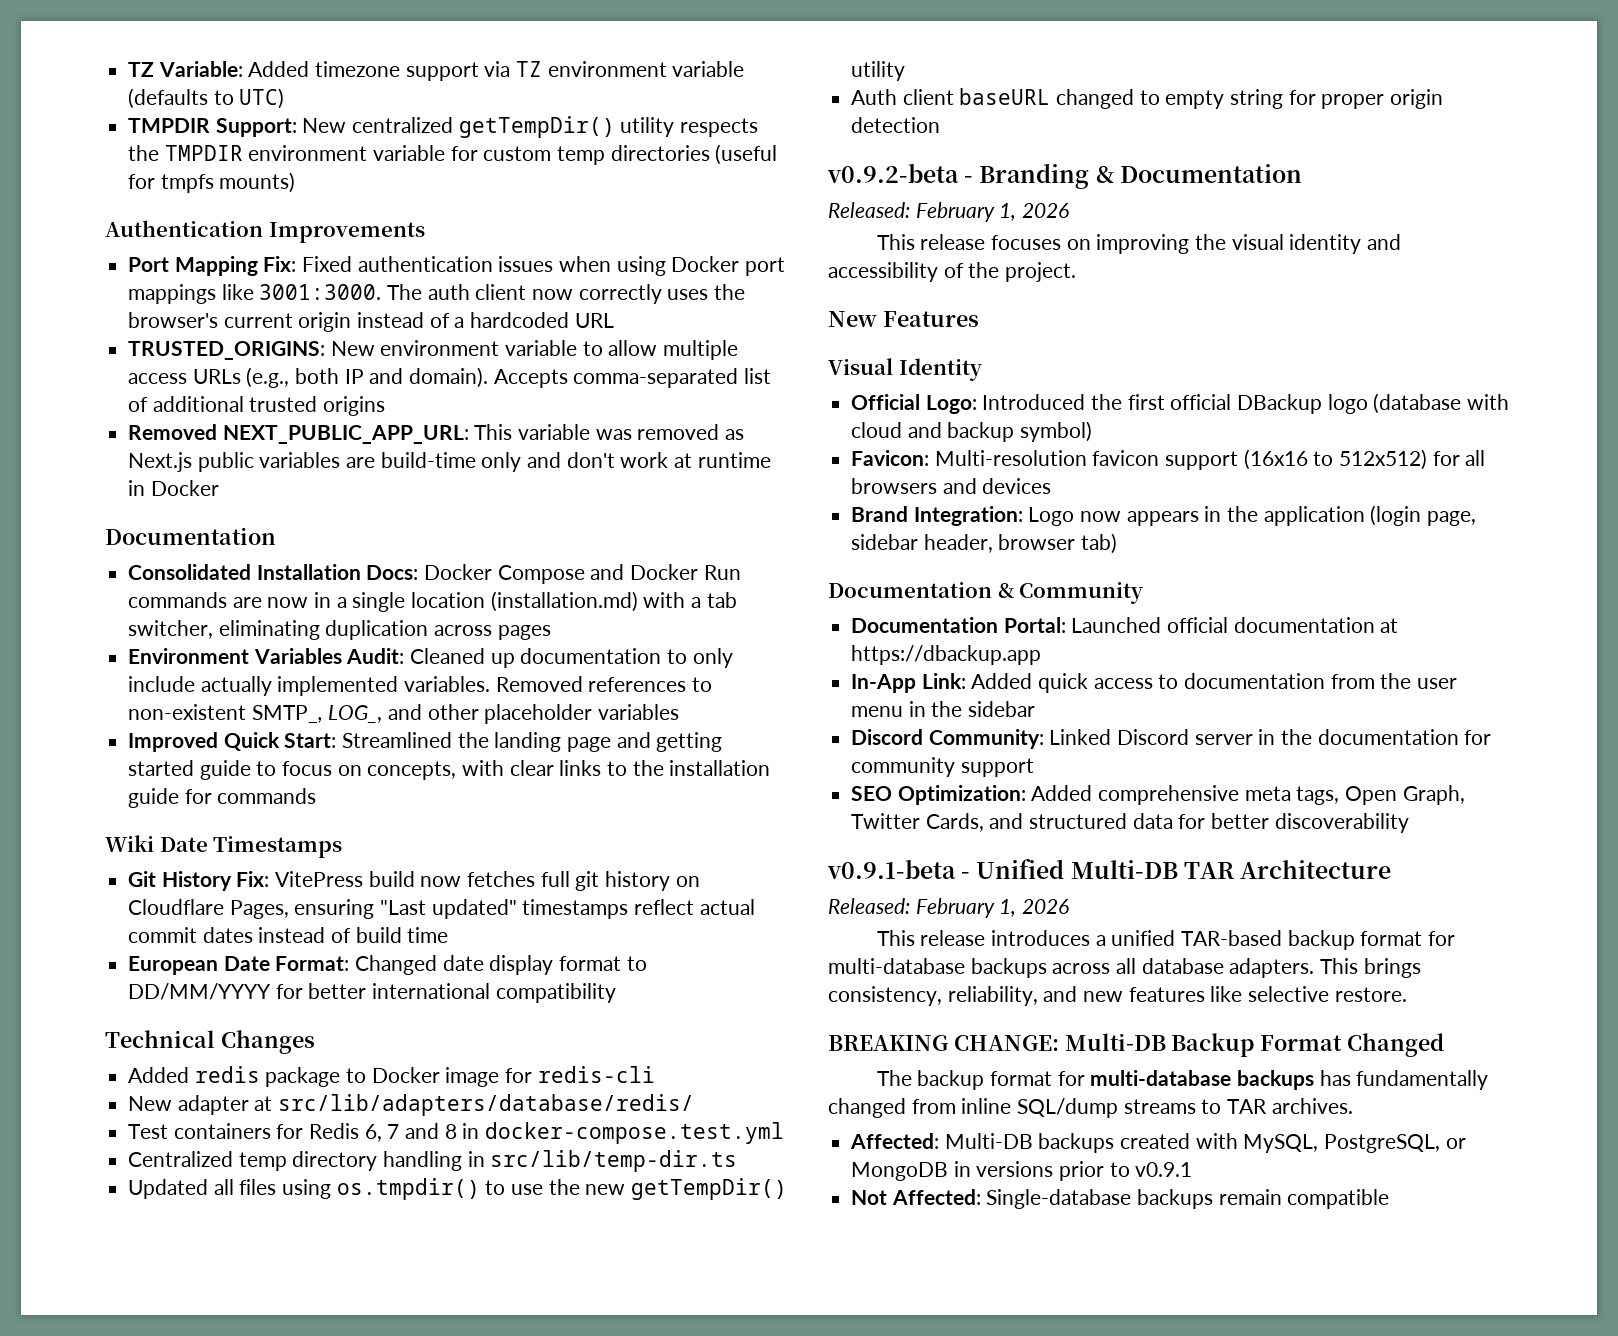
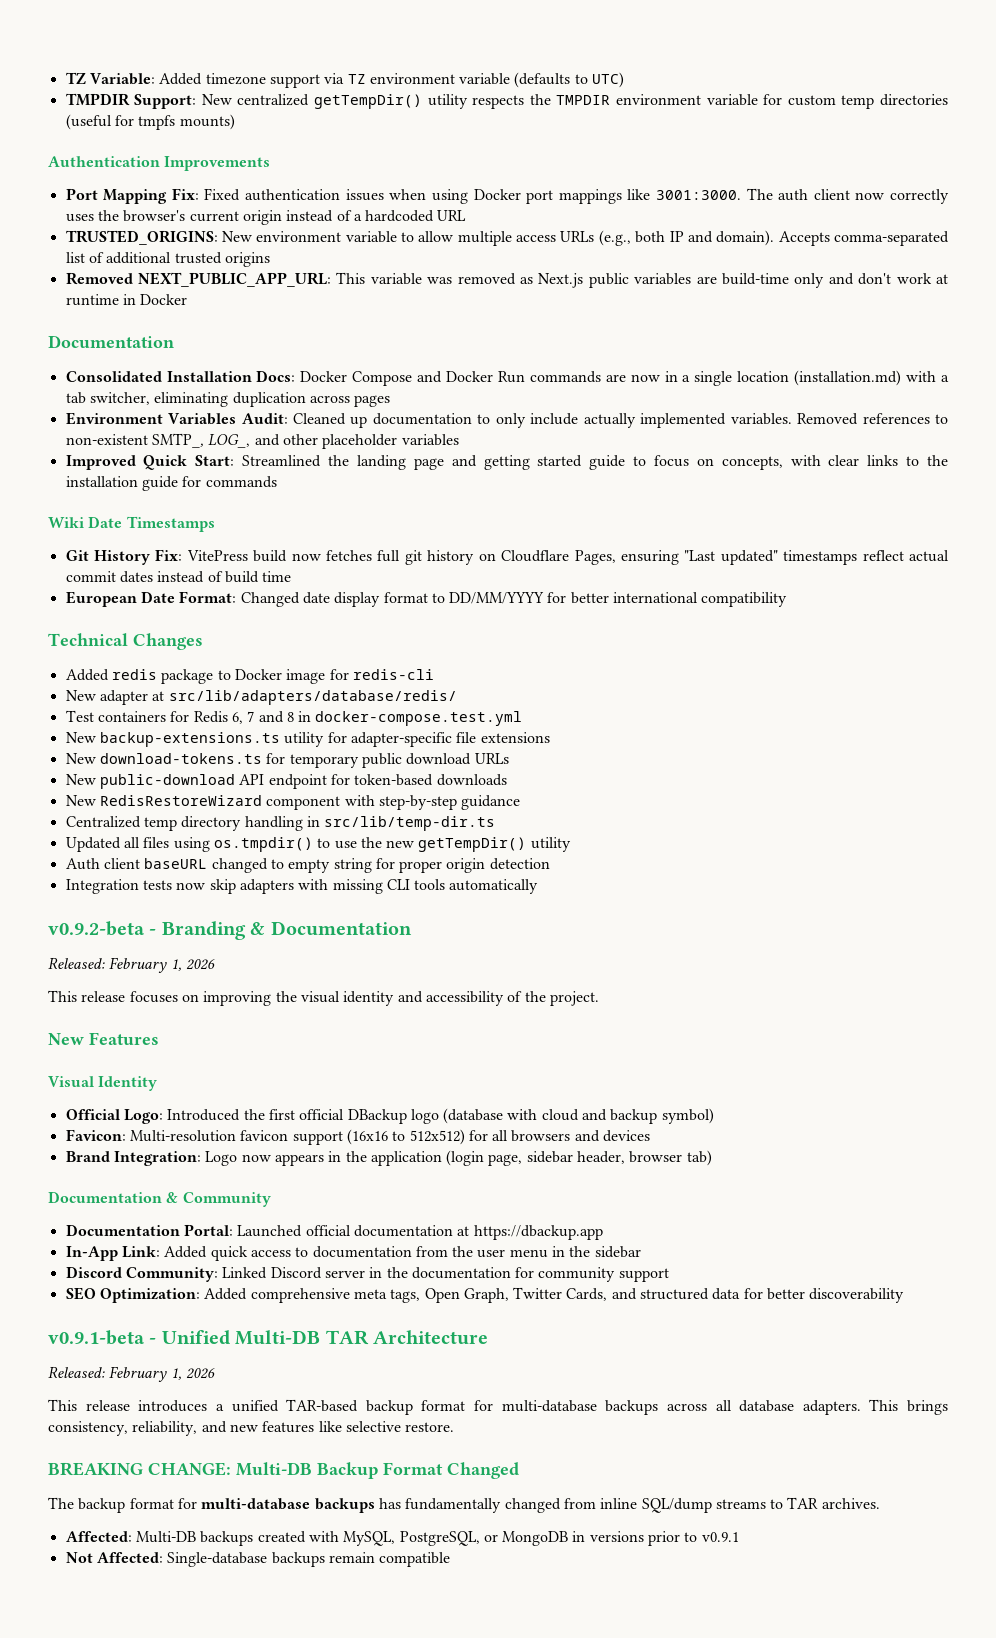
(785, 1133) none -> [65,732,550,747] [65,753,509,768] [65,774,507,789] [65,795,521,810] // New backup-extensions.ts utility for adapter-specific file extensions // New download-tokens.ts for temporary public download URLs // New public-download API endpoint for token-based downloads // New RedisRestoreWizard component with step-by-step guidance
(941, 125) none -> [65,879,539,894] // Integration tests now skip adapters with missing CLI tools automatically

